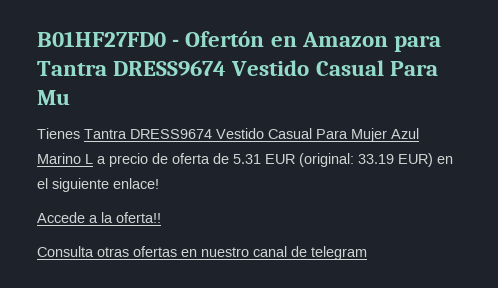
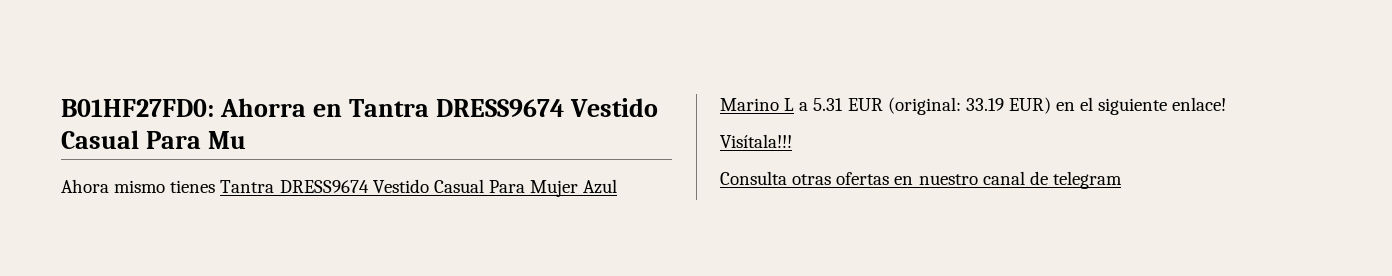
[37,31,442,52] B01HF27FD0 - Ofertón en Amazon para -> [61,98,343,117] B01HF27FD0: Ahorra en
[37,128,80,139] Tienes -> [61,179,216,193] Ahora mismo tienes
[109,153,229,167] precio de oferta de -> (809, 106) none
[37,212,161,223] Accede a la oferta!! -> [720,134,792,148] Visítala!!!

